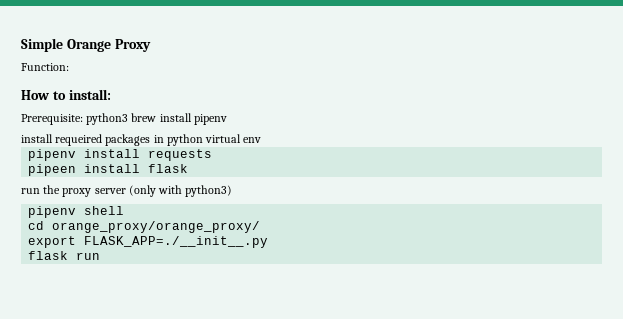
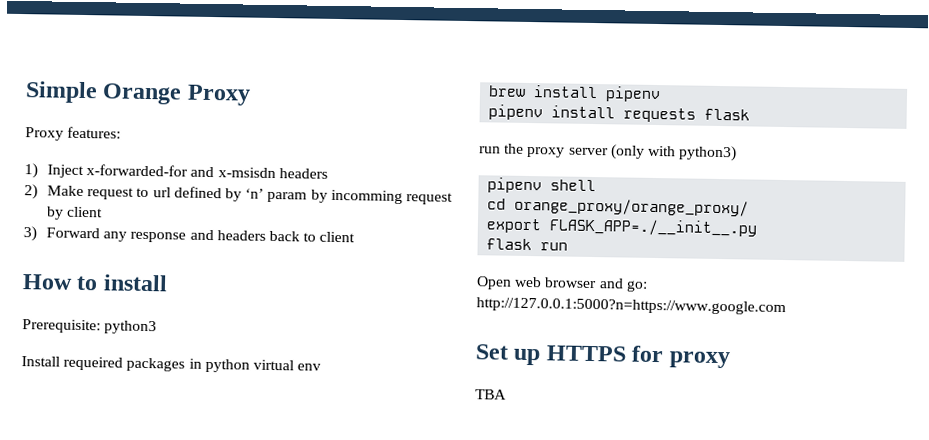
[21,63,69,71] Function: -> [25,126,122,141] [24,163,328,179] [24,184,453,205] [45,206,104,220] [23,226,356,243] Proxy features: // 1) Inject x-forwarded-for and x-msisdn headers // 2) Make request to url defined by ‘n’ param by incomming request by client // 3) Forward any response and headers back to client
[68,89,111,100] install: -> [102,274,168,292] install
[131,113,227,125] [21,134,53,143] brew install pipenv // install -> [21,356,60,367] // Install
(262, 140) none -> [488,85,662,103] // brew install pipenv
[28,164,141,176] // pipeen install -> (697, 115) none
(101, 256) none -> [476,276,648,292] [476,297,786,316] [475,344,730,369] [475,389,507,400] // Open web browser and go: http://127.0.0.1:5000?n=https://www.google.com // Set up HTTPS for proxy // TBA

